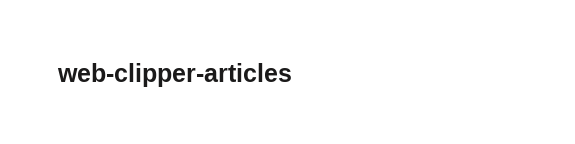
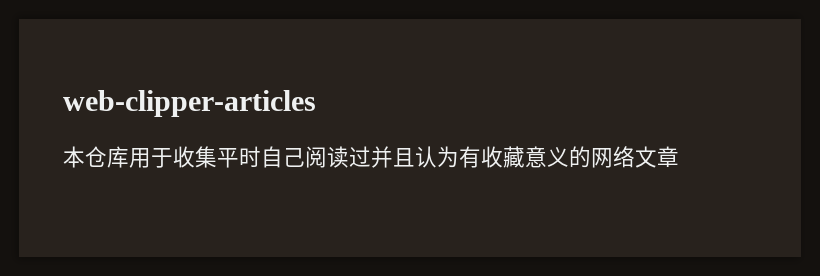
(292, 75) none -> [63,146,679,168] // 本仓库用于收集平时自己阅读过并且认为有收藏意义的网络文章

